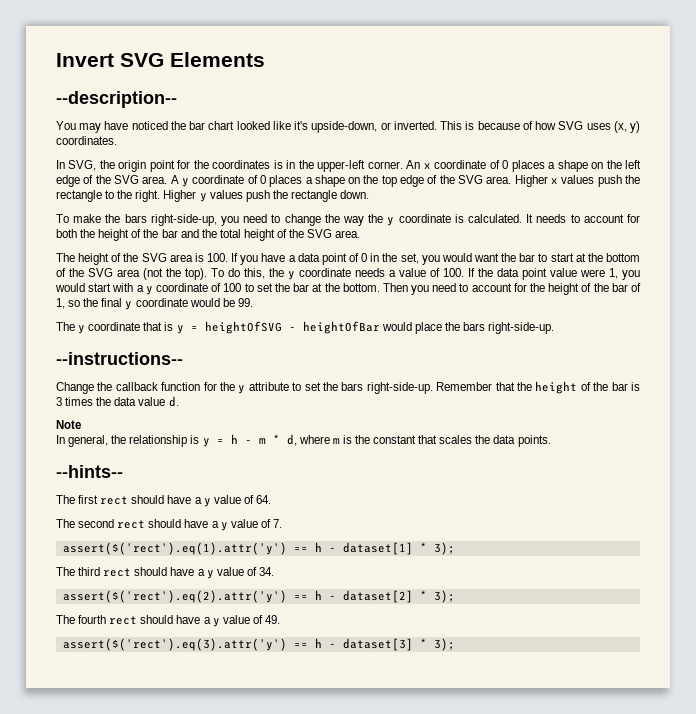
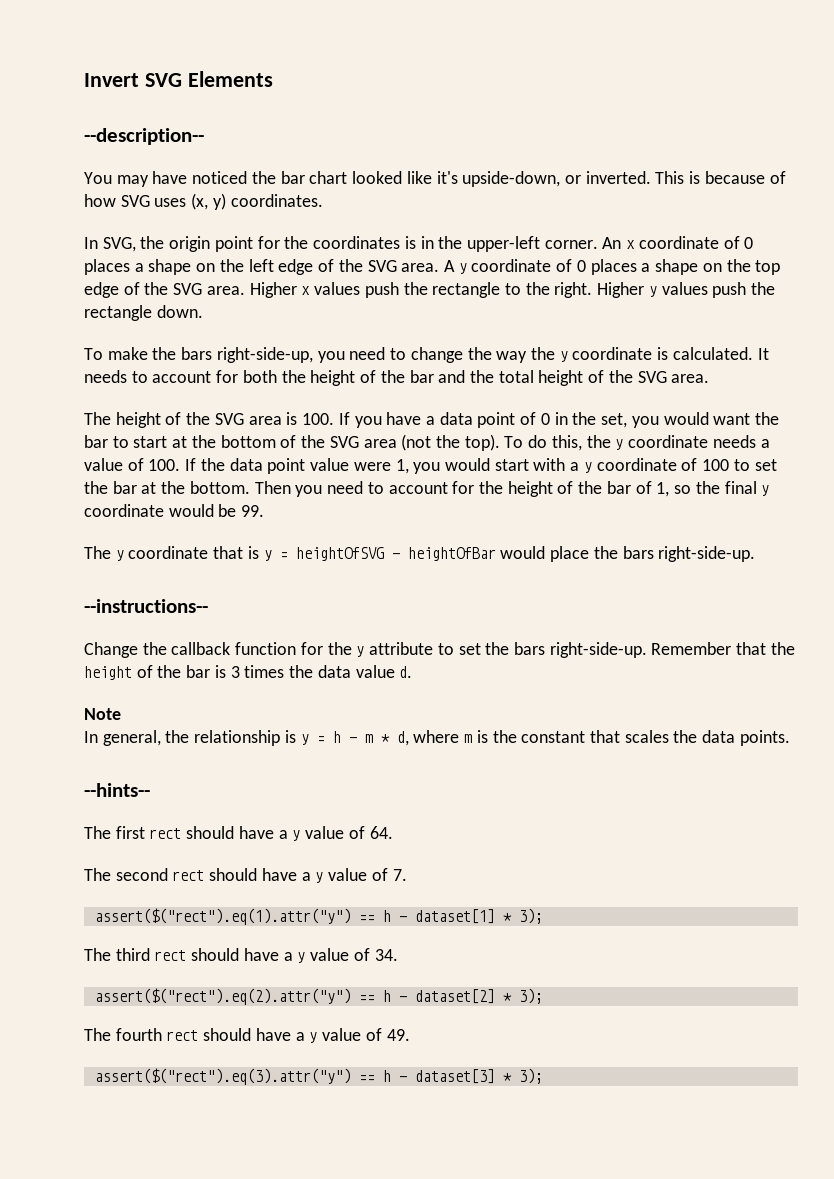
[62,542,287,555] assert($('rect').eq(1).attr('y') -> [94,908,351,925] assert($("rect").eq(1).attr("y")
[62,590,287,603] assert($('rect').eq(2).attr('y') -> [94,988,351,1005] assert($("rect").eq(2).attr("y")
[62,638,287,651] assert($('rect').eq(3).attr('y') -> [94,1068,351,1085] assert($("rect").eq(3).attr("y")

